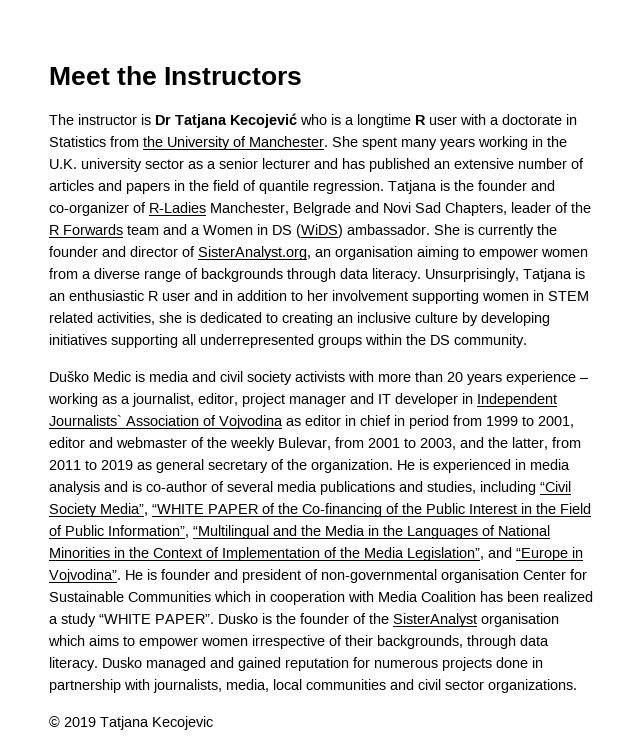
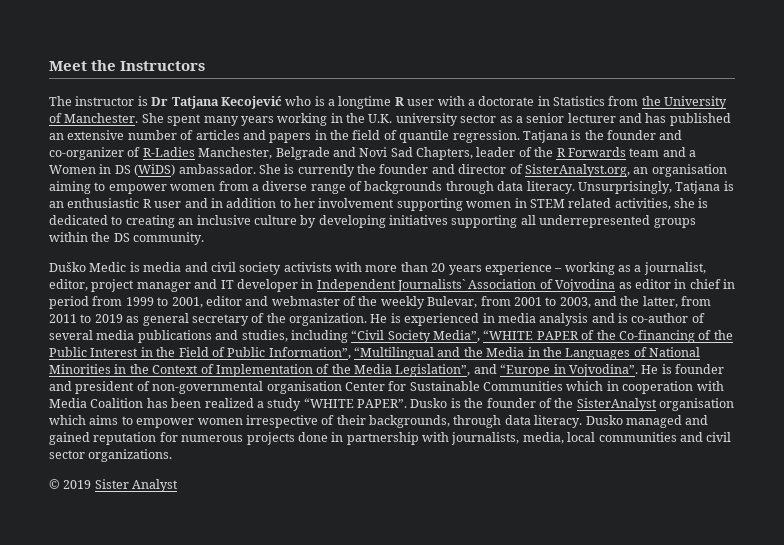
[100,716,213,730] Tatjana Kecojevic -> [94,479,179,492] Sister Analyst

